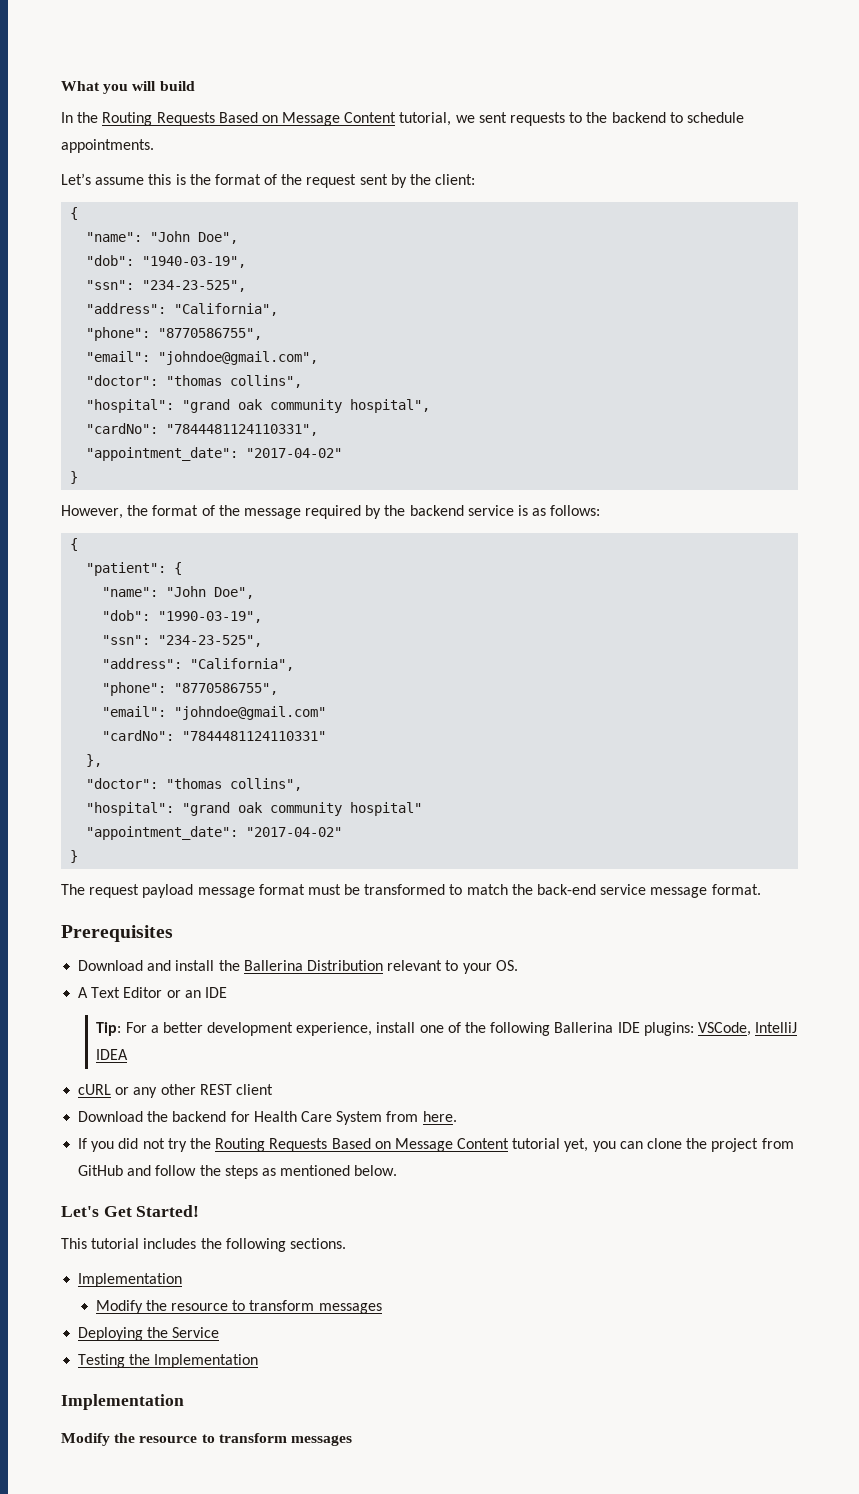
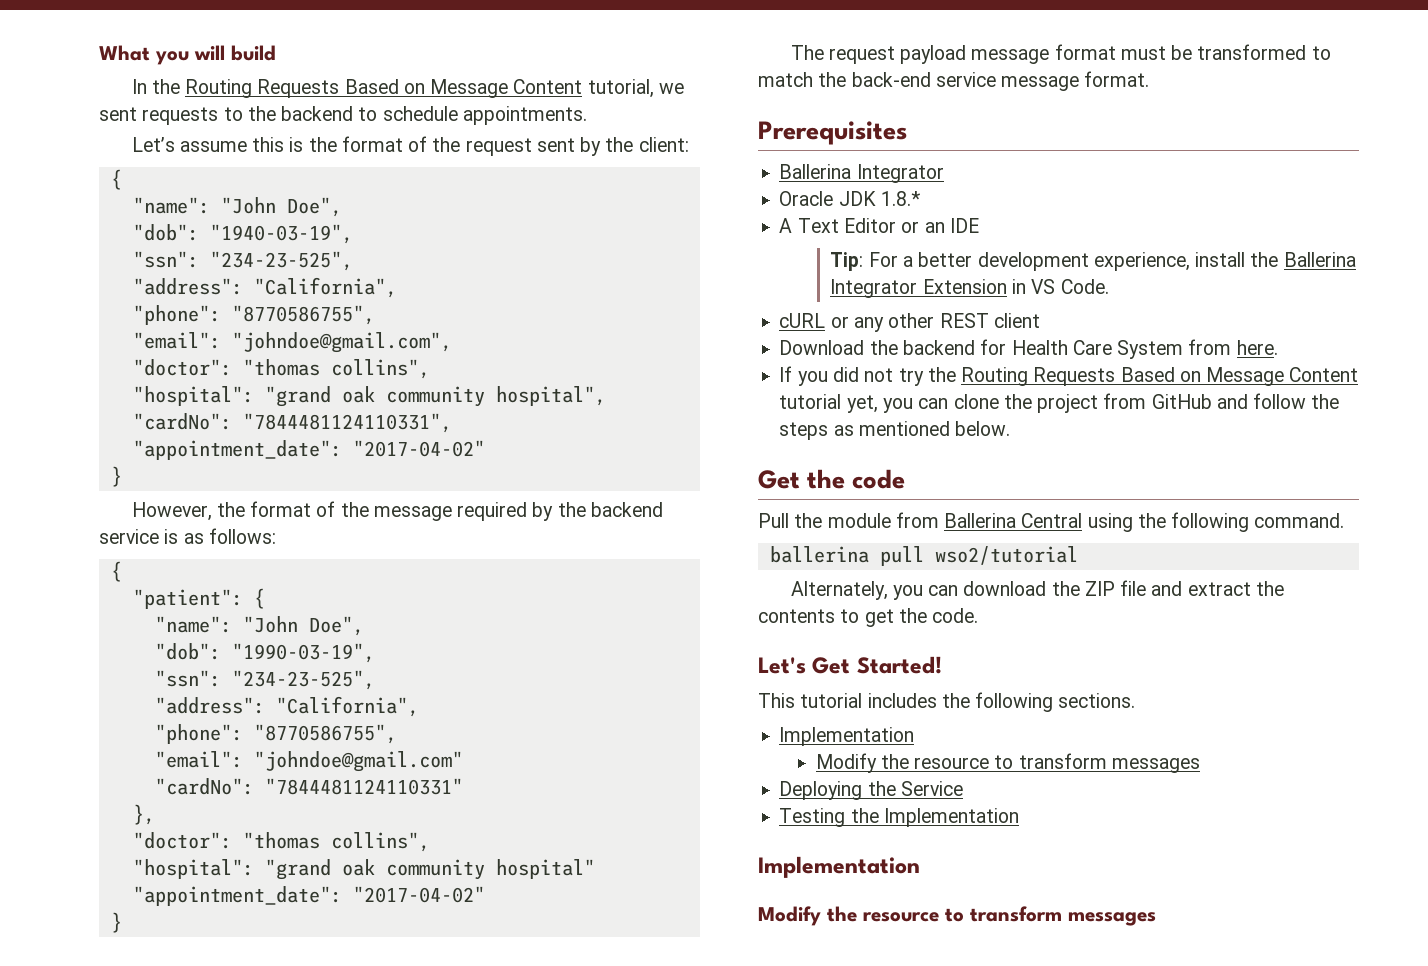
[78,960,518,974] Download and install the Ballerina Distribution relevant to your OS. -> [779,164,944,183] [779,191,920,206] Ballerina Integrator // Oracle JDK 1.8.*
[419,1022,798,1036] [96,1049,129,1060] one of the following Ballerina IDE plugins: VSCode, IntelliJ IDEA -> [1250,252,1356,267] [830,279,1109,298] the Ballerina Integrator Extension in VS Code.
(398, 1170) none -> [758,469,906,489] [758,512,1345,532] [769,546,1078,566] [790,580,1284,600] [758,608,979,627] // Get the code // Pull the module from Ballerina Central using the following command. // ballerina pull wso2/tutorial // Alternately, you can download the ZIP file and extract the contents to get the code.

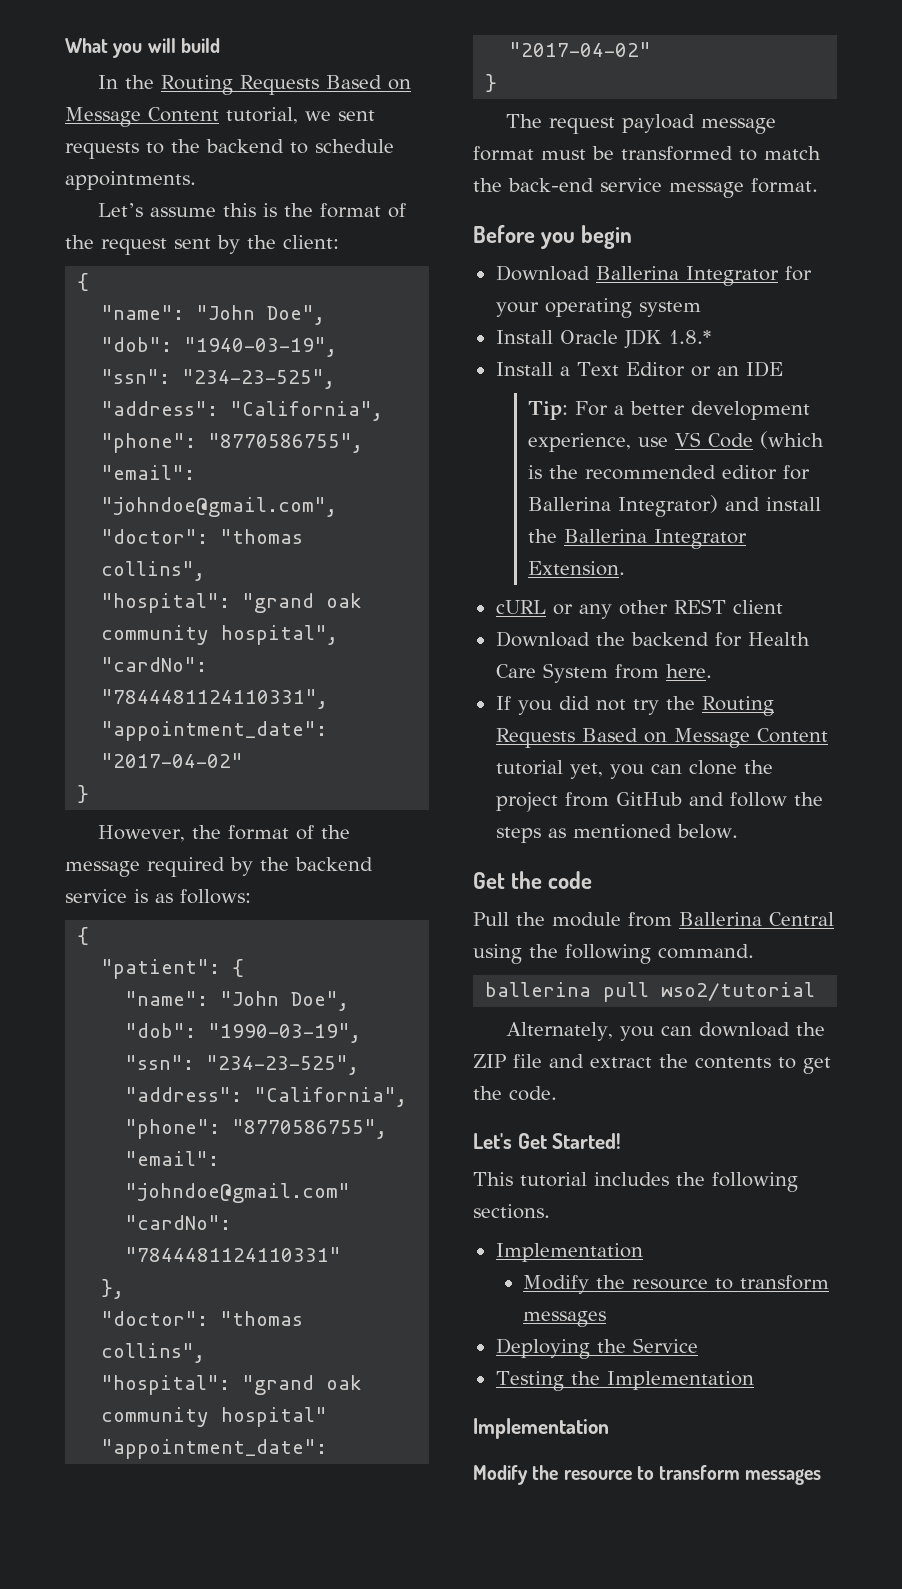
[758,121,907,145] [779,164,944,183] Prerequisites // Ballerina Integrator // -> [473,225,633,249] [495,265,812,286] [495,298,701,318] [495,330,553,344] Before you begin // Download Ballerina Integrator for your operating system // Install
[779,218,793,233] A -> [495,362,570,376] Install a
[1195,252,1356,267] [830,279,1109,298] install the Ballerina Integrator Extension in VS Code. -> [638,431,825,449] [528,465,811,480] [528,495,822,517] [528,529,748,549] [528,561,626,576] use VS Code (which is the recommended editor for Ballerina Integrator) and install the Ballerina Integrator Extension.

